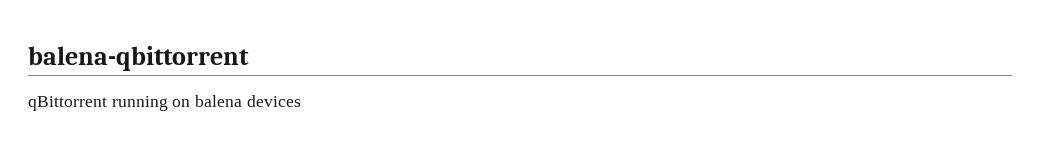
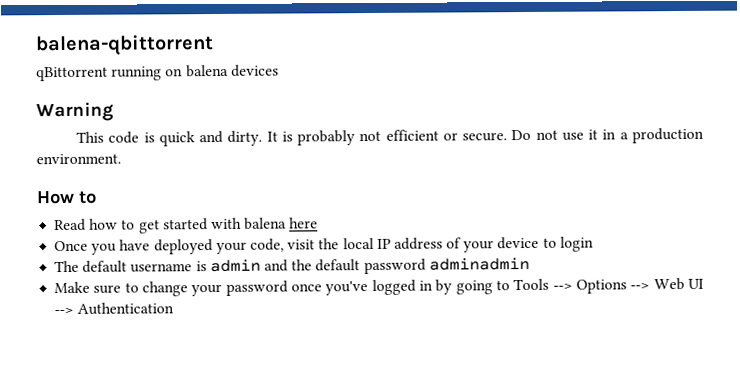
(301, 101) none -> [36,101,114,122] [75,127,704,147] [36,153,121,165] [36,190,97,205] [54,217,319,234] [54,236,594,255] [54,256,530,275] [54,277,704,297] [54,302,175,315] // Warning // This code is quick and dirty. It is probably not efficient or secure. Do not use it in a production environment. // How to // Read how to get started with balena here // Once you have deployed your code, visit the local IP address of your device to login // The default username is admin and the default password adminadmin // Make sure to change your password once you've logged in by going to Tools --> Options --> Web UI --> Authentication

